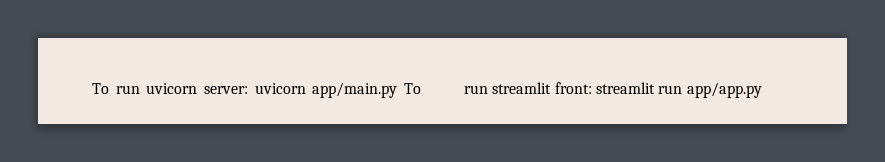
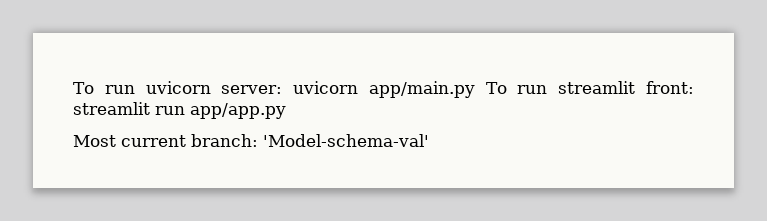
(762, 90) none -> [73,134,429,147] // Most current branch: 'Model-schema-val'

